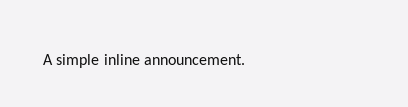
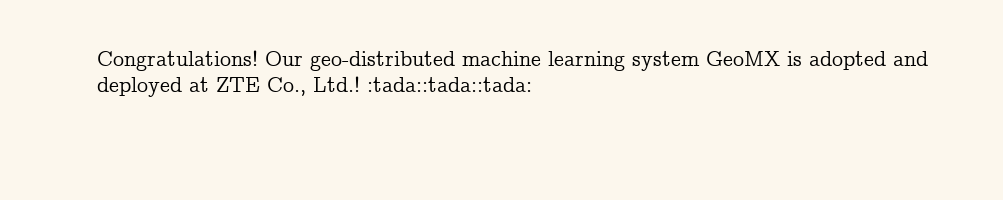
[43,54,245,68] A simple inline announcement. -> [97,50,928,71] [97,76,532,97] Congratulations! Our geo-distributed machine learning system GeoMX is adopted and deployed at ZTE Co., Ltd.! :tada::tada::tada:

